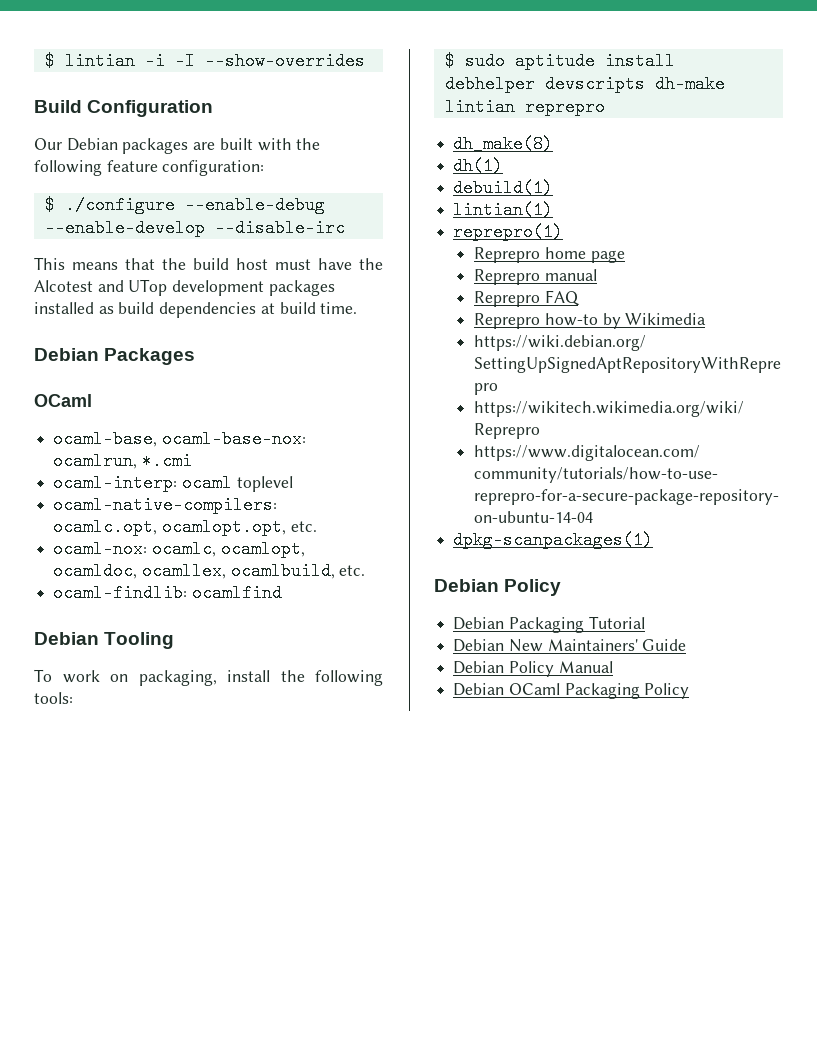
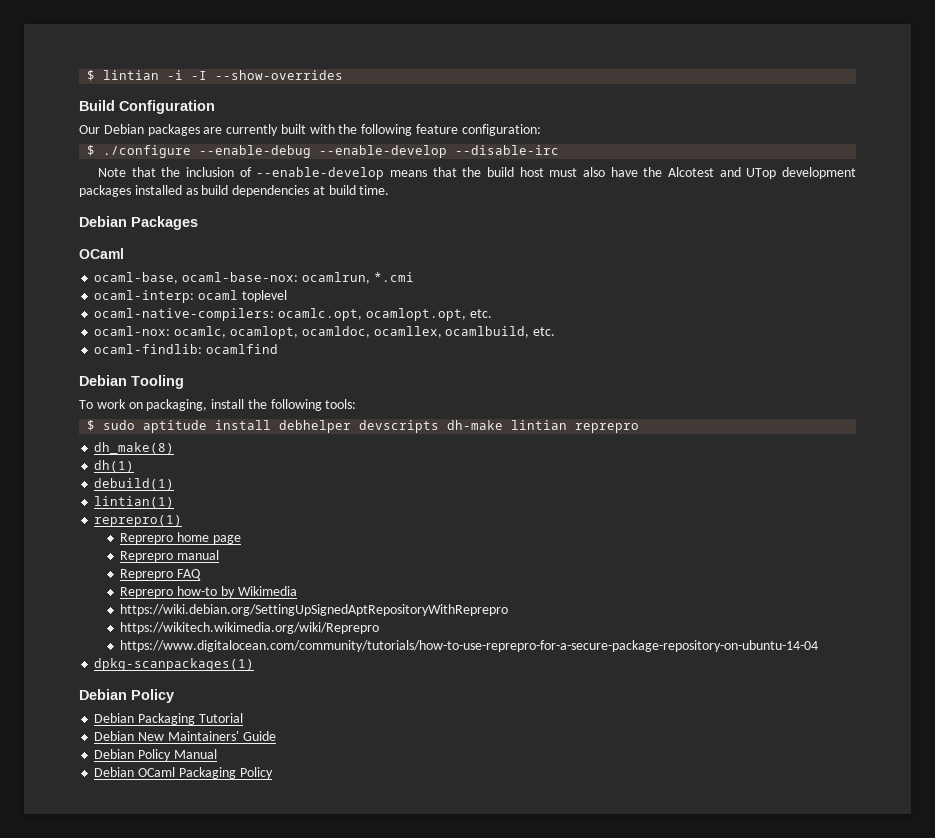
(216, 146) none -> [226,124,279,136] currently
[34,257,65,270] This -> [98,167,385,180] Note that the inclusion of --enable-develop
(311, 264) none -> [583,167,606,177] also

